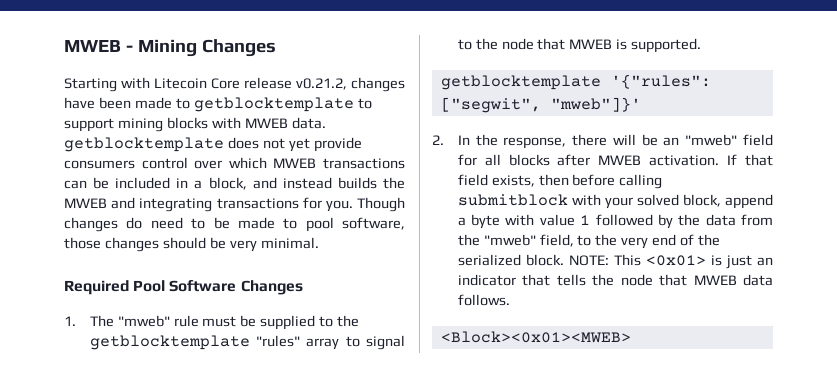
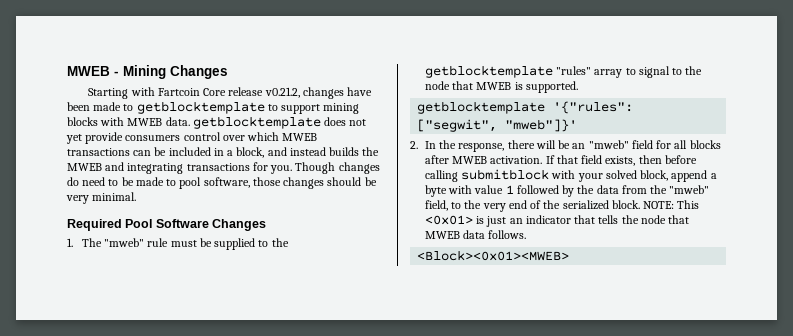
[154,78,207,89] Litecoin -> [157,88,200,96] Fartcoin

